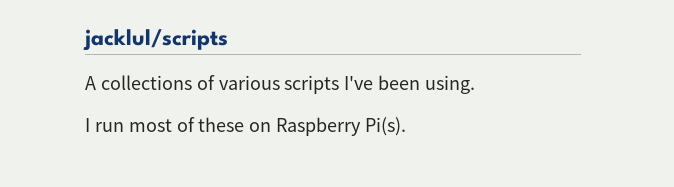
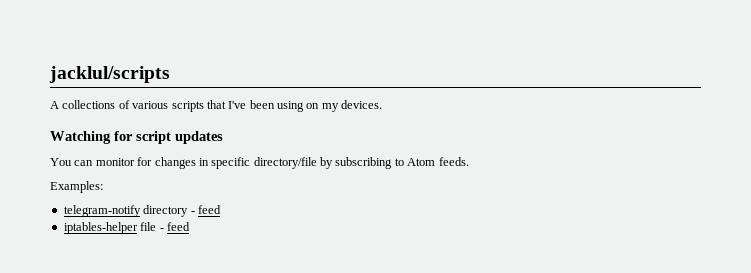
(340, 84) none -> [206,100,226,109] that
[425,75,476,94] [85,117,407,136] using. // I run most of these on Raspberry Pi(s). -> [277,100,383,112] [50,131,223,144] [50,157,469,169] [50,181,103,193] [63,205,221,217] [63,222,190,234] using on my devices. // Watching for script updates // You can monitor for changes in specific directory/file by subscribing to Atom feeds. // Examples: // telegram-notify directory - feed // iptables-helper file - feed

